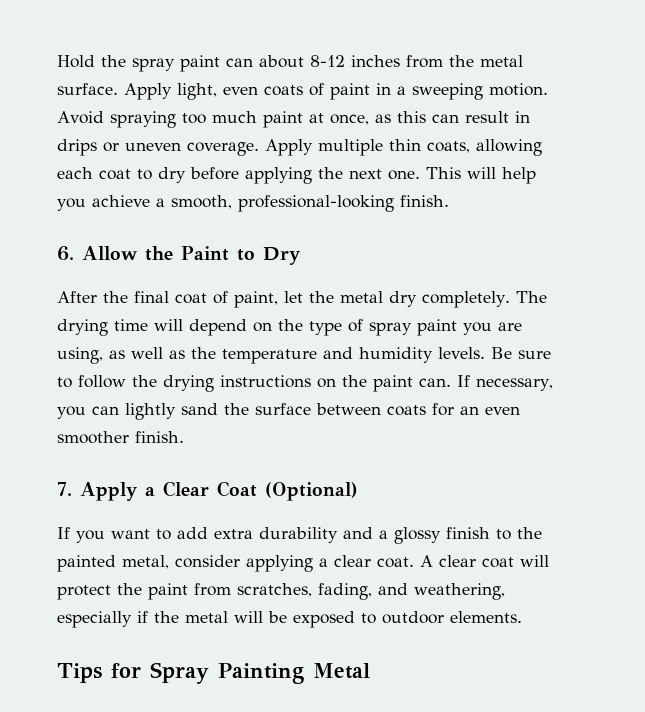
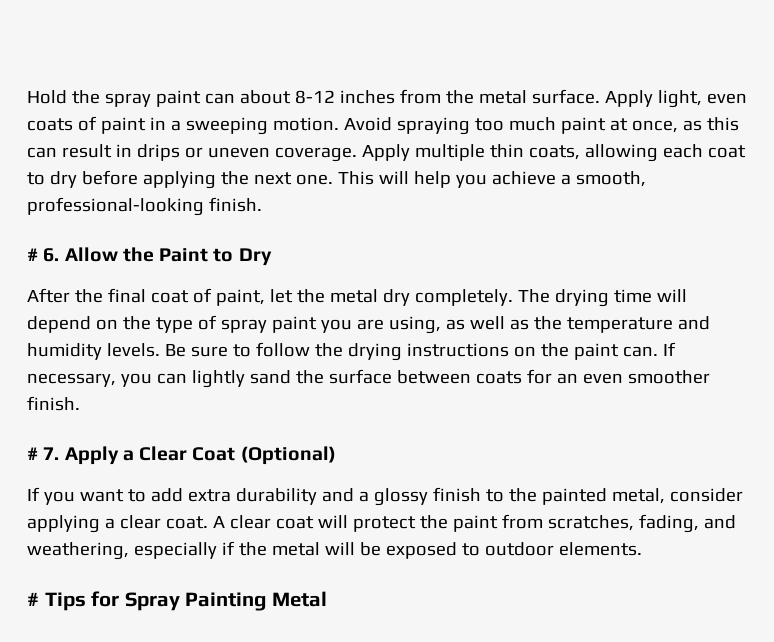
(449, 201) none -> [27,248,38,261] #
(184, 437) none -> [27,447,38,460] #
(522, 617) none -> [27,592,39,606] #

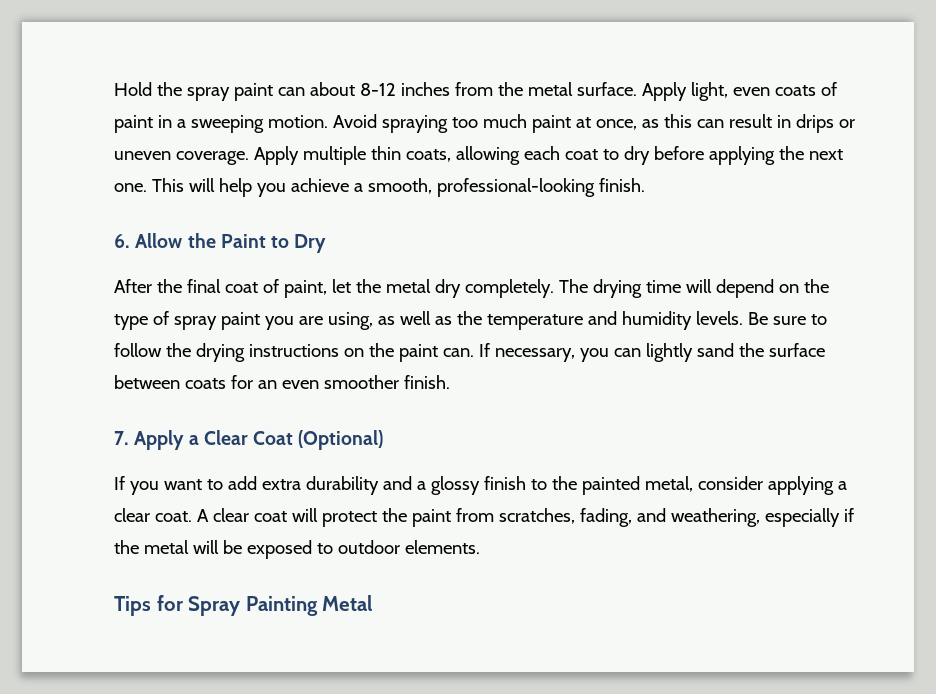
[27,248,38,261] # -> (645, 185) none
[27,447,38,460] # -> (450, 382) none
[27,592,39,606] # -> (480, 547) none

